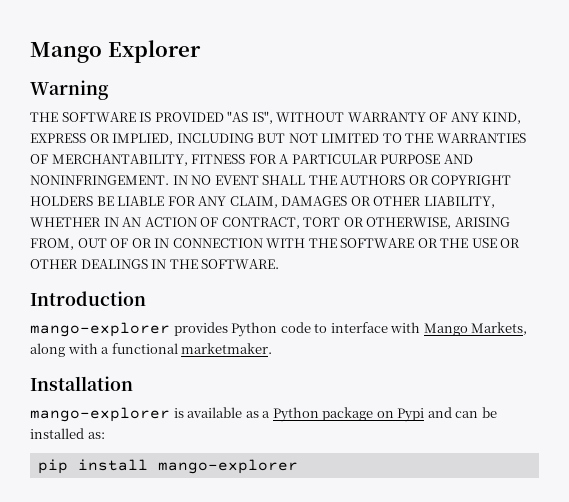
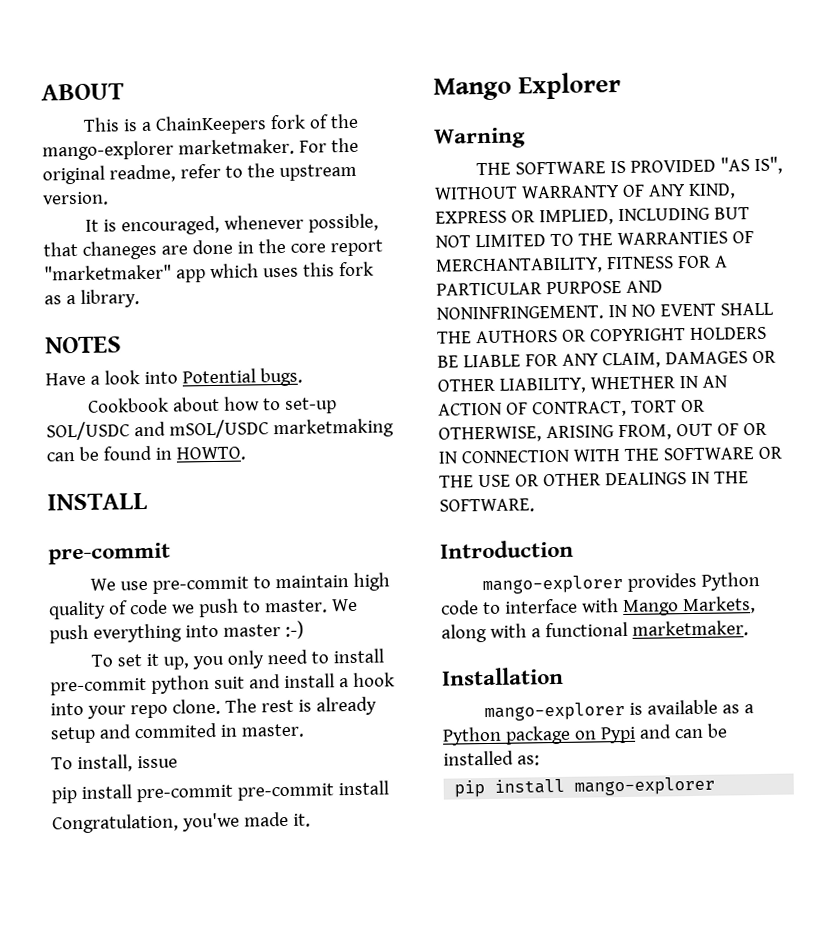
(30, 52) none -> [41,83,124,101] [83,113,360,135] [42,137,359,161] [42,163,357,185] [42,191,109,206] [85,213,380,236] [43,238,383,260] [44,261,374,283] [44,289,140,308] [45,336,122,354] [45,367,303,387] [88,396,338,414] [46,418,394,441] [46,445,246,462] [47,492,148,511] [48,542,171,565] [90,572,391,594] [48,598,358,620] [49,620,304,644] [91,648,385,670] [50,672,395,696] [50,696,377,719] [50,722,304,744] [51,754,178,773] [51,780,389,804] [52,811,311,834] ABOUT // This is a ChainKeepers fork of the mango-explorer marketmaker. For the original readme, refer to the upstream version. // It is encouraged, whenever possible, that chaneges are done in the core report "marketmaker" app which uses this fork as a library. // NOTES // Have a look into Potential bugs. // Cookbook about how to set-up SOL/USDC and mSOL/USDC marketmaking can be found in HOWTO. // INSTALL // pre-commit // We use pre-commit to maintain high quality of code we push to master. We push everything into master :-) // To set it up, you only need to install pre-commit python suit and install a hook into your repo clone. The rest is already setup and commited in master. // To install, issue // pip install pre-commit pre-commit install // Congratulation, you'we made it. //

